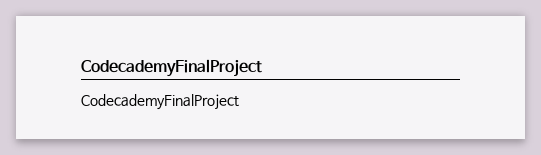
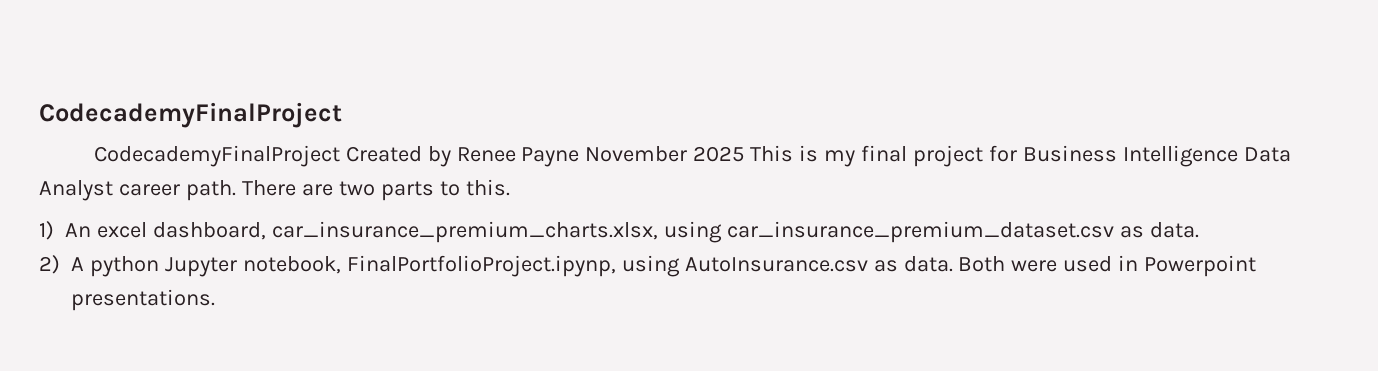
(239, 102) none -> [345,145,1291,167] [39,179,510,201] [39,221,1199,243] [39,255,1257,277] [71,289,215,311] Created by Renee Payne November 2025 This is my final project for Business Intelligence Data Analyst career path. There are two parts to this. // 1) An excel dashboard, car_insurance_premium_charts.xlsx, using car_insurance_premium_dataset.csv as data. // 2) A python Jupyter notebook, FinalPortfolioProject.ipynp, using AutoInsurance.csv as data. Both were used in Powerpoint presentations.

